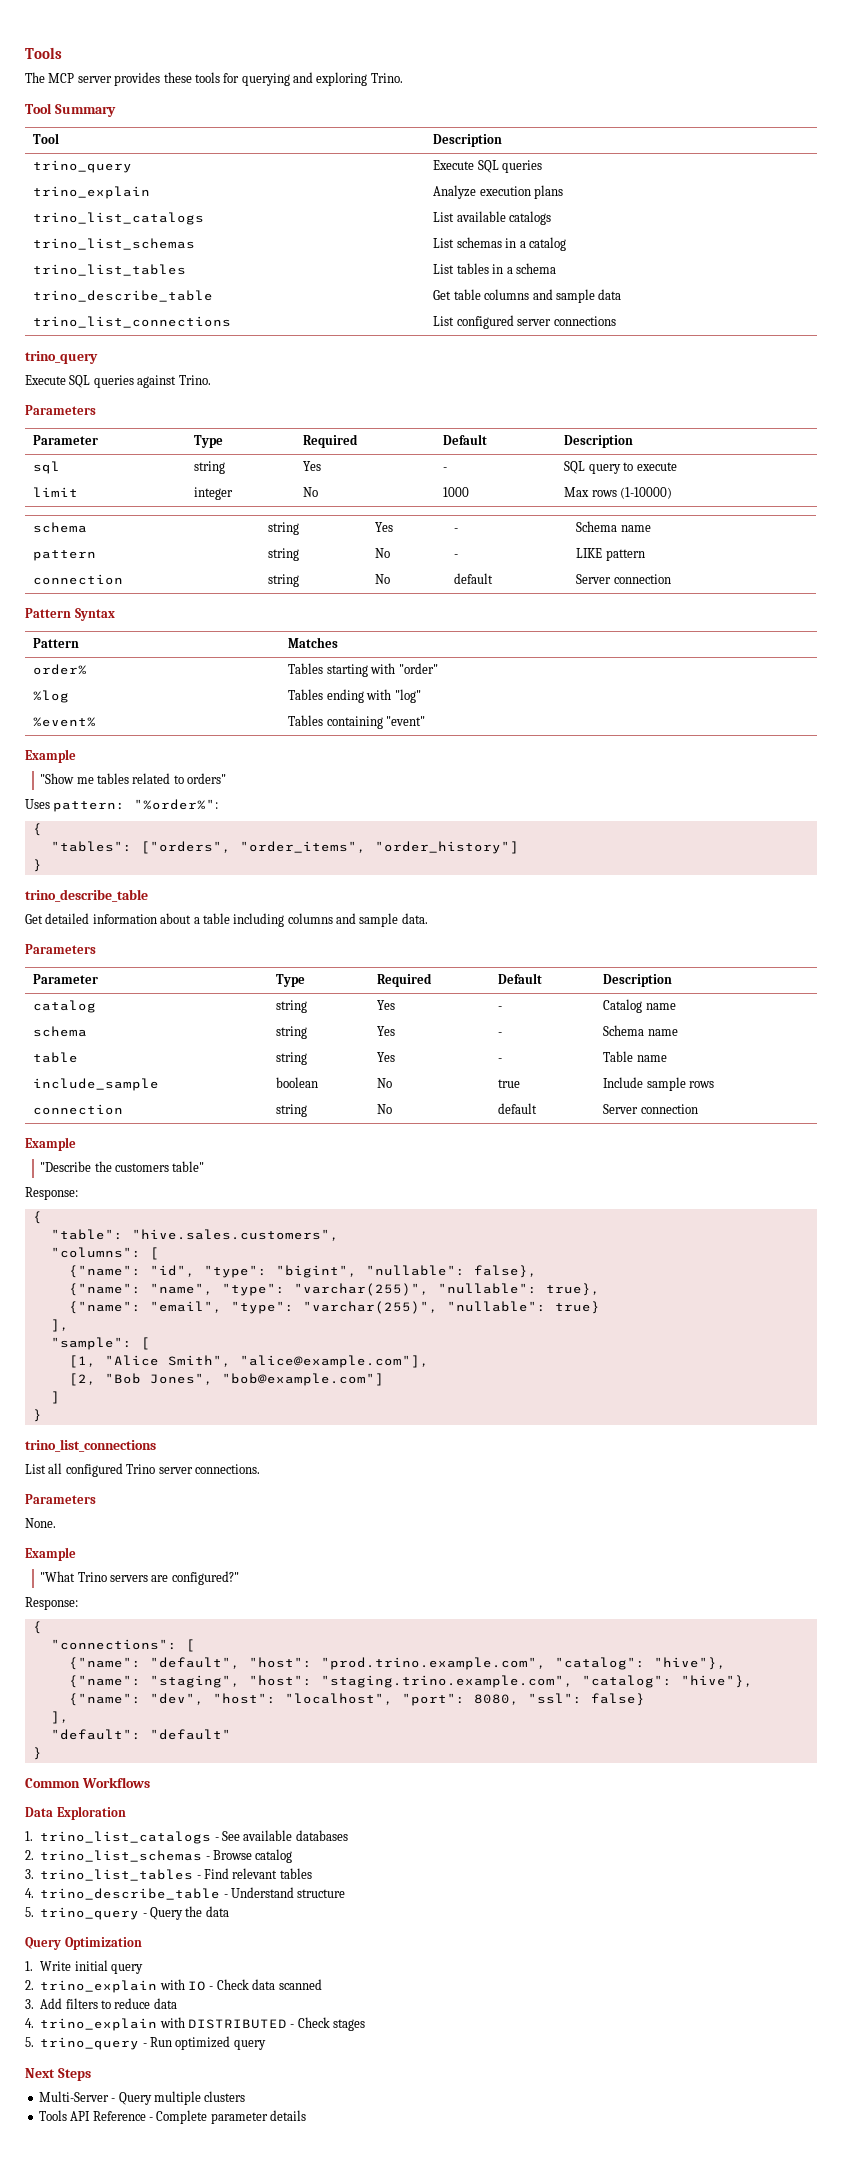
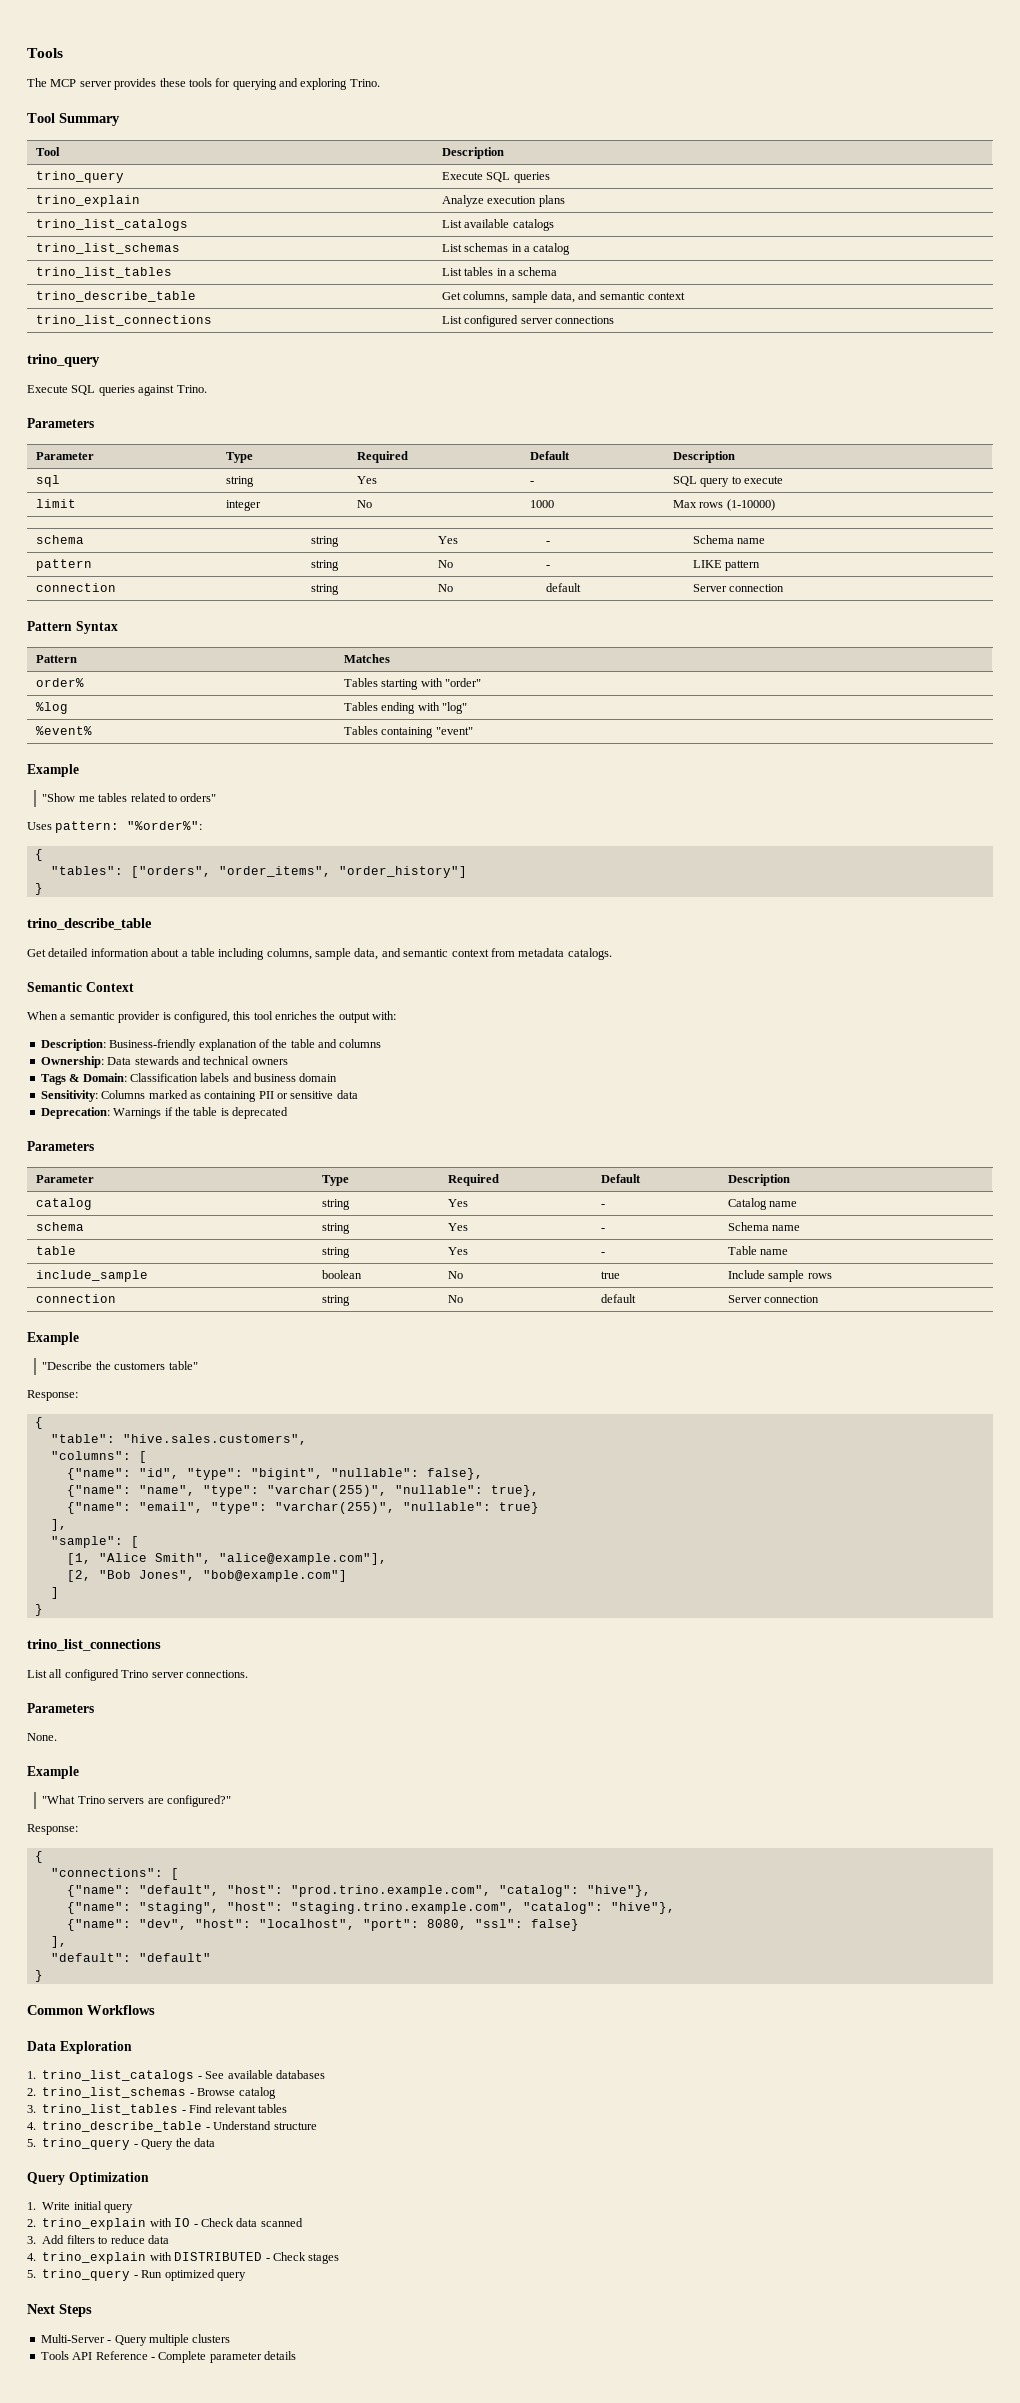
[453,289,622,303] table columns and sample data -> [463,291,686,303] columns, sample data, and semantic context
[287,913,428,927] columns and sample data. -> [266,948,612,960] [27,982,134,992] [27,1011,397,1023] [40,1039,382,1051] [40,1056,288,1068] [40,1073,338,1085] [40,1090,358,1102] [40,1107,288,1119] columns, sample data, and semantic context from metadata catalogs. // Semantic Context // When a semantic provider is configured, this tool enriches the output with: // Description: Business-friendly explanation of the table and columns // Ownership: Data stewards and technical owners // Tags & Domain: Classification labels and business domain // Sensitivity: Columns marked as containing PII or sensitive data // Deprecation: Warnings if the table is deprecated

